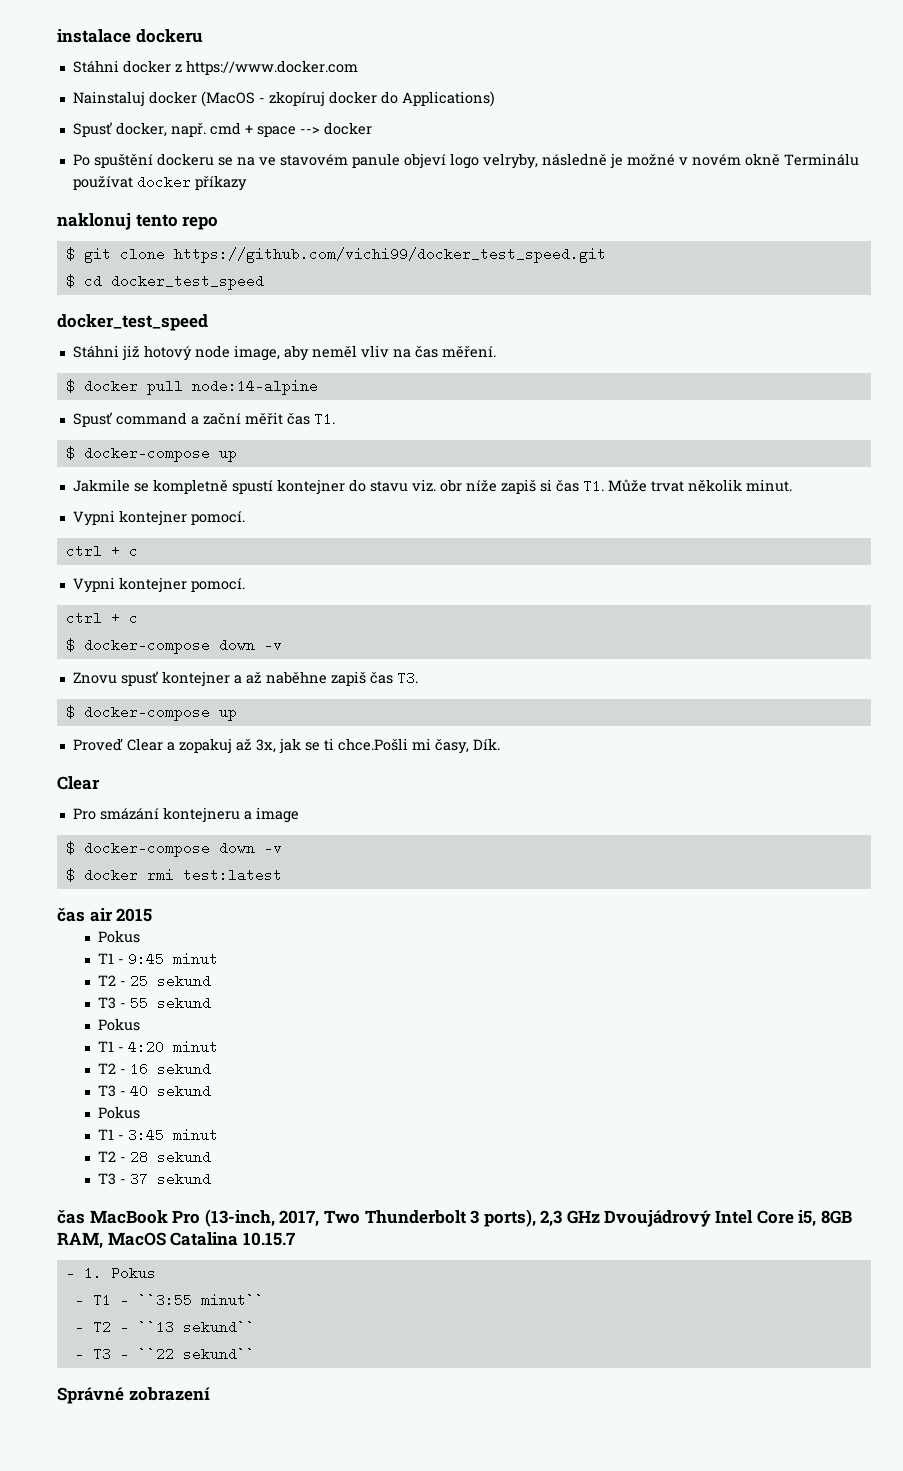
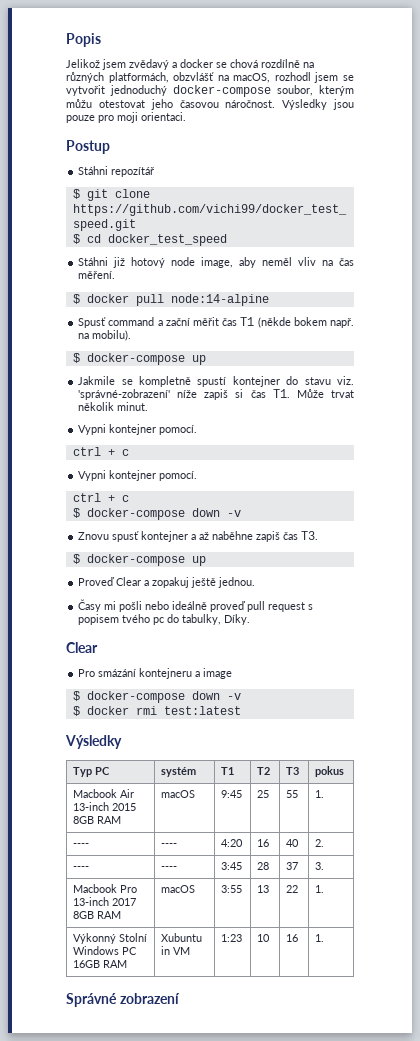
[57,29,203,43] [72,60,358,75] [72,91,495,107] [72,122,372,137] [72,153,859,169] [72,175,247,191] [57,213,219,230] instalace dockeru // Stáhni docker z https://www.docker.com // Nainstaluj docker (MacOS - zkopíruj docker do Applications) // Spusť docker, např. cmd + space --> docker // Po spuštění dockeru se na ve stavovém panule objeví logo velryby, následně je možné v novém okně Terminálu používat docker příkazy // naklonuj tento repo -> [66,33,101,47] [66,59,314,70] [66,72,354,83] [66,85,354,97] [66,99,354,110] [66,112,186,123] [66,140,110,154] [78,166,155,177] Popis // Jelikož jsem zvědavý a docker se chová rozdílně na různých platformách, obzvlášť na macOS, rozhodl jsem se vytvořit jednoduchý docker-compose soubor, kterým můžu otestovat jeho časovou náročnost. Výsledky jsou pouze pro moji orientaci. // Postup // Stáhni repozítář
[57,314,208,331] // docker_test_speed -> (227, 240) none
[313,412,335,426] T1. -> [240,317,354,328] [78,330,132,341] T1 (někde bokem např. na mobilu).
[439,479,462,492] obr -> [78,389,171,400] 'správné-zobrazení'
[235,738,500,754] až 3x, jak se ti chce.Pošli mi časy, Dík. -> [191,577,256,588] [78,599,314,612] [78,614,251,625] ještě jednou. // Časy mi pošli nebo ideálně proveď pull request s popisem tvého pc do tabulky, Díky.
[57,908,153,922] [98,930,141,943] [98,952,219,966] [98,974,212,988] [98,996,212,1010] [98,1018,141,1031] [98,1040,219,1054] [98,1062,212,1076] [98,1084,212,1098] [98,1106,141,1119] [98,1128,219,1142] [98,1150,212,1164] [98,1172,212,1186] [57,1209,852,1227] [57,1232,295,1249] [65,1266,156,1280] [74,1293,264,1307] [74,1320,255,1334] [74,1347,255,1361] čas air 2015 // Pokus // T1 - 9:45 minut // T2 - 25 sekund // T3 - 55 sekund // Pokus // T1 - 4:20 minut // T2 - 16 sekund // T3 - 40 sekund // Pokus // T1 - 3:45 minut // T2 - 28 sekund // T3 - 37 sekund // čas MacBook Pro (13-inch, 2017, Two Thunderbolt 3 ports), 2,3 GHz Dvoujádrový Intel Core i5, 8GB RAM, MacOS Catalina 10.15.7 // - 1. Pokus // - T1 - ``3:55 minut`` // - T2 - ``13 sekund`` // - T3 - ``22 sekund`` -> [65,735,122,749] [73,767,111,777] [161,767,197,777] [221,767,235,775] [257,767,271,775] [286,767,300,775] [315,766,345,777] [73,789,135,798] [73,802,137,811] [73,816,122,824] [161,790,196,798] [221,790,243,798] [257,790,270,798] [286,790,299,798] [315,790,325,798] [73,843,90,847] [161,843,178,847] [221,839,244,847] [257,839,270,847] [286,839,300,847] [315,839,325,847] [73,866,90,870] [161,866,178,870] [221,862,243,870] [257,862,270,870] [286,862,299,870] [315,862,325,870] [73,884,138,893] [73,897,137,906] [73,911,122,919] [161,885,196,893] [221,885,243,893] [257,885,270,893] [286,885,299,893] [315,885,325,893] [73,933,148,944] [73,946,138,955] [73,960,128,968] [161,933,203,942] [161,946,191,955] [221,934,243,942] [257,934,271,942] [286,934,299,942] [315,934,325,942] Výsledky // Typ PC | systém | T1 | T2 | T3 | pokus // Macbook Air 13-inch 2015 8GB RAM | macOS | 9:45 | 25 | 55 | 1. // ---- | ---- | 4:20 | 16 | 40 | 2. // ---- | ---- | 3:45 | 28 | 37 | 3. // Macbook Pro 13-inch 2017 8GB RAM | macOS | 3:55 | 13 | 22 | 1. // Výkonný Stolní Windows PC 16GB RAM | Xubuntu in VM | 1:23 | 10 | 16 | 1.

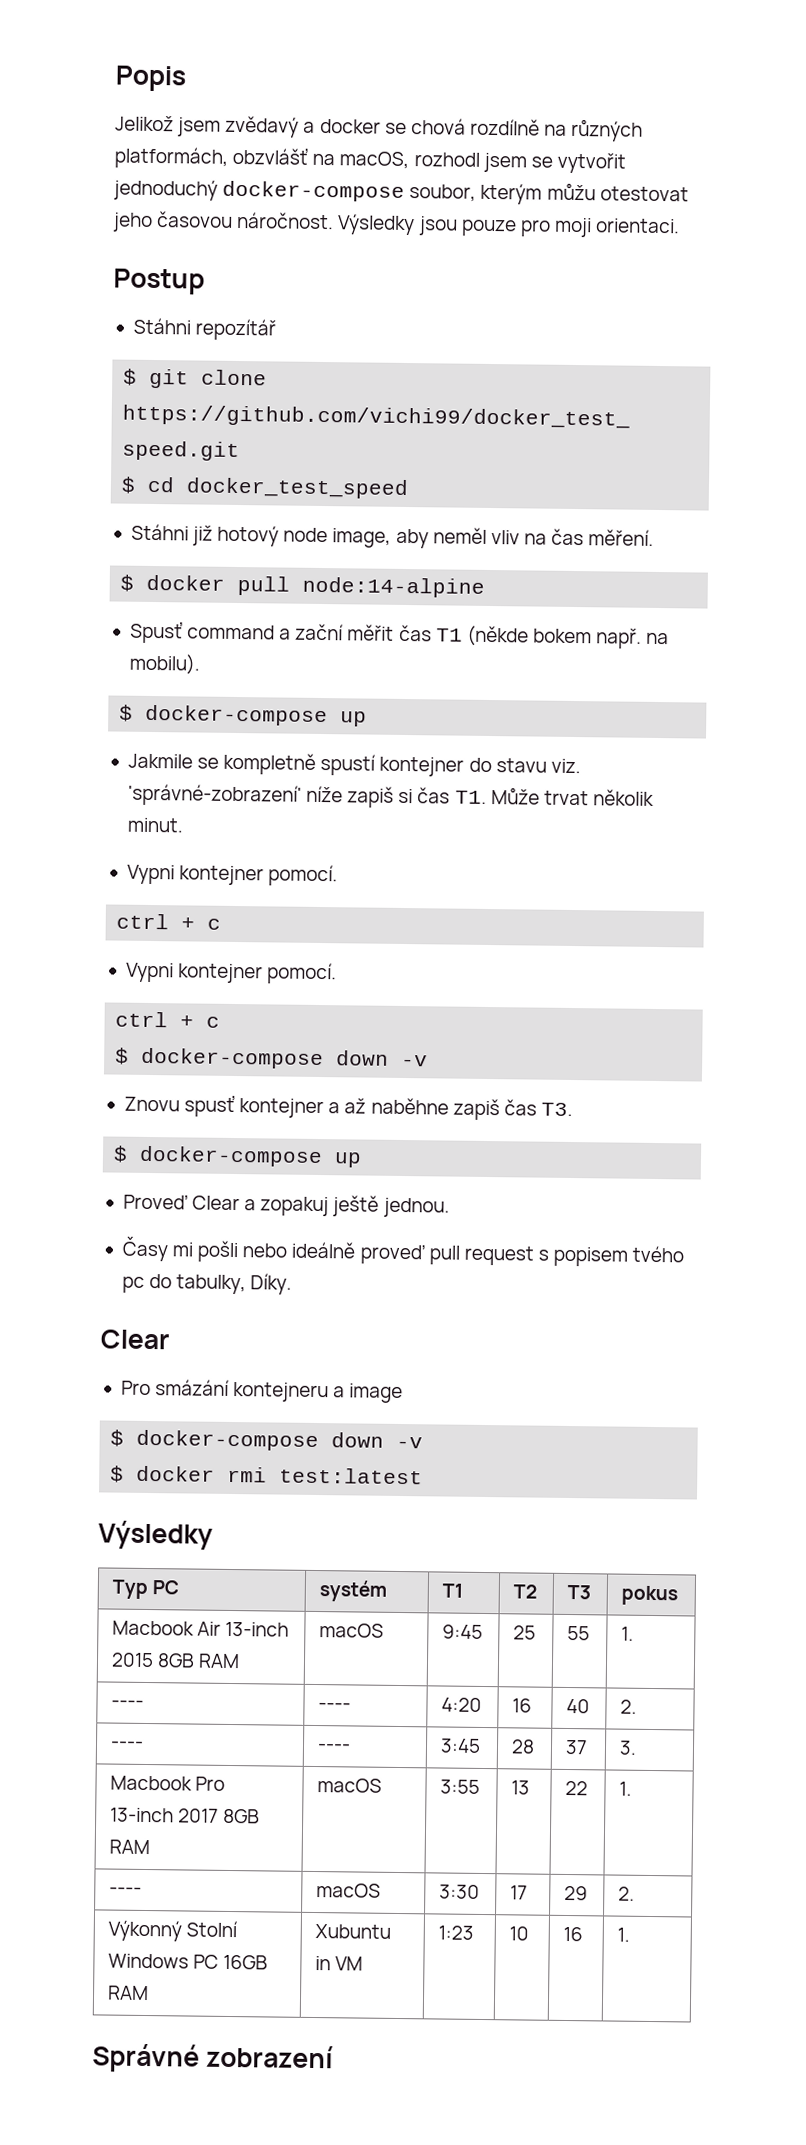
(325, 889) none -> [109,1886,143,1895] [316,1883,382,1898] [439,1884,481,1899] [510,1885,529,1900] [564,1885,589,1901] [618,1886,636,1901] // ---- | macOS | 3:30 | 17 | 29 | 2.

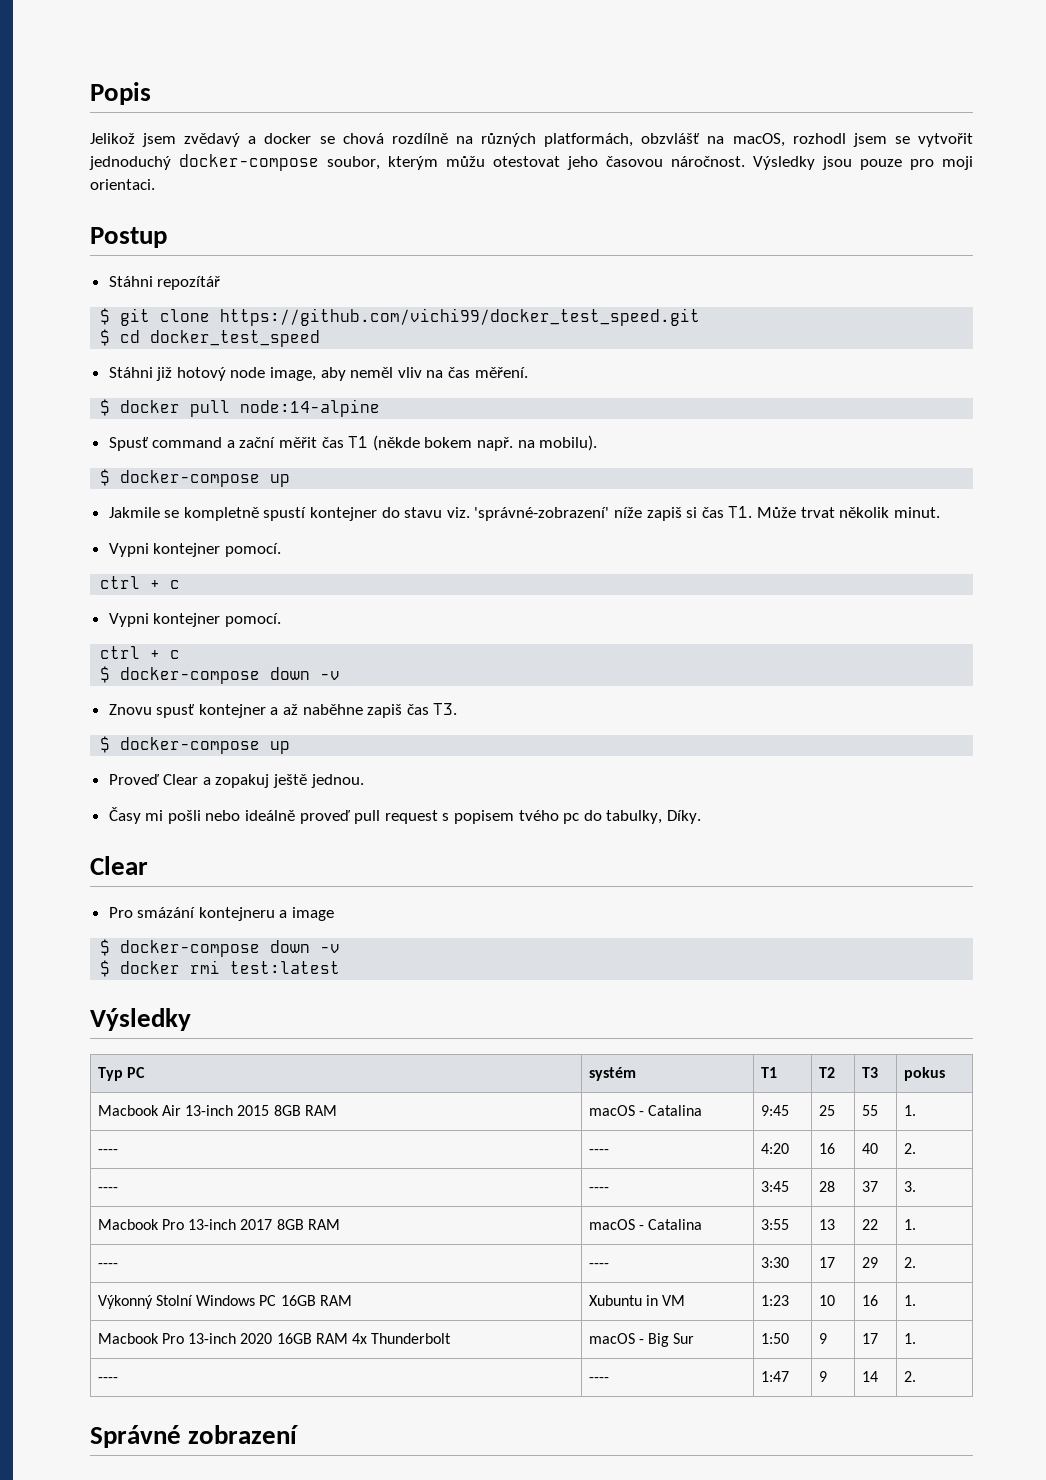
(385, 1630) none -> [639,1105,703,1116] - Catalina
(383, 1785) none -> [639,1219,703,1230] - Catalina
[316,1883,382,1898] macOS -> [588,1263,609,1268] ----
(631, 1934) none -> [97,1333,452,1344] [588,1333,695,1347] [760,1333,789,1344] [818,1333,827,1344] [861,1333,878,1344] [903,1333,916,1344] [97,1377,118,1382] [588,1377,609,1382] [760,1371,789,1382] [818,1371,827,1382] [861,1371,878,1382] [903,1371,916,1382] // Macbook Pro 13-inch 2020 16GB RAM 4x Thunderbolt | macOS - Big Sur | 1:50 | 9 | 17 | 1. // ---- | ---- | 1:47 | 9 | 14 | 2.

